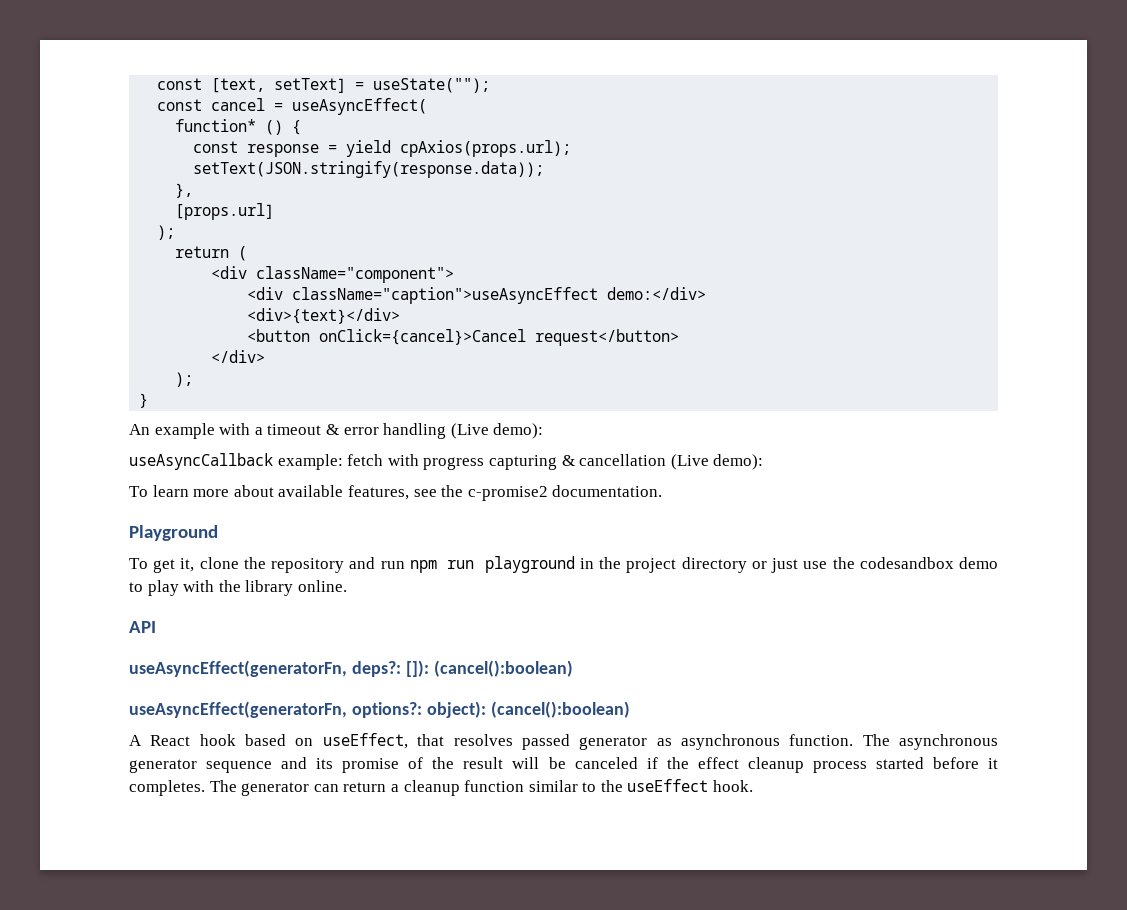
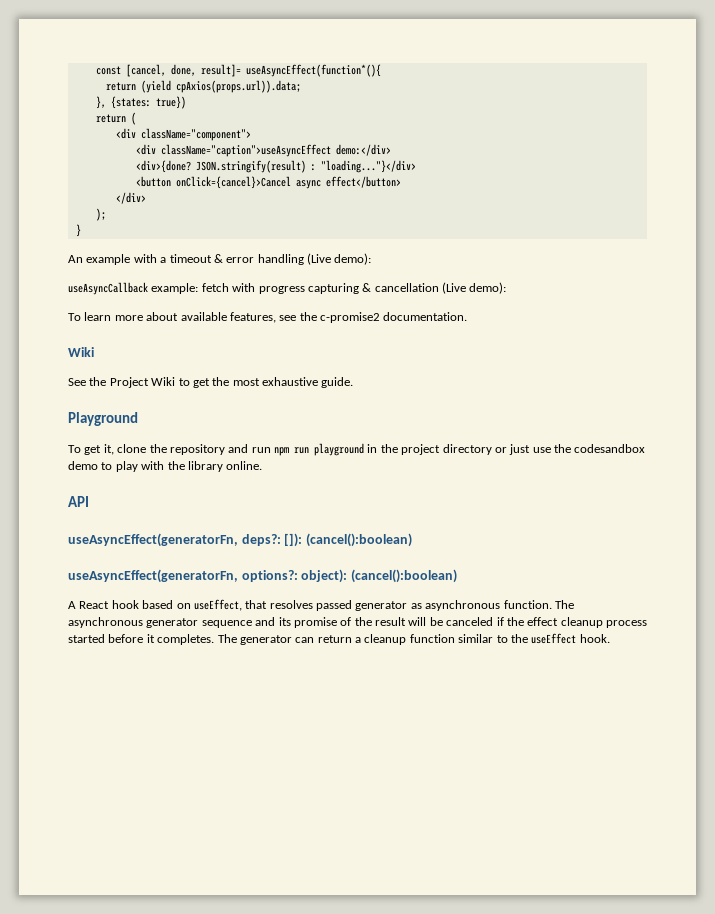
[157,78,491,93] [157,98,428,115] [175,119,302,135] [193,140,572,157] [193,161,545,178] const [text, setText] = useState(""); // const cancel = useAsyncEffect( // function* () { // const response = yield cpAxios(props.url); // setText(JSON.stringify(response.data)); -> [95,64,381,77] [105,80,301,93] const [cancel, done, result]= useAsyncEffect(function*(){ // return (yield cpAxios(props.url)).data;
[175,203,275,220] [157,225,176,240] // [props.url] // ); -> [110,96,186,109] {states: true})
[247,308,401,324] <div>{text}</div> -> [135,160,416,173] <div>{done? JSON.stringify(result) : "loading..."}</div>
[535,329,680,346] request</button> -> [295,176,401,189] async effect</button>
(663, 491) none -> [68,347,94,357] [68,377,354,388] // Wiki // See the Project Wiki to get the most exhaustive guide.

